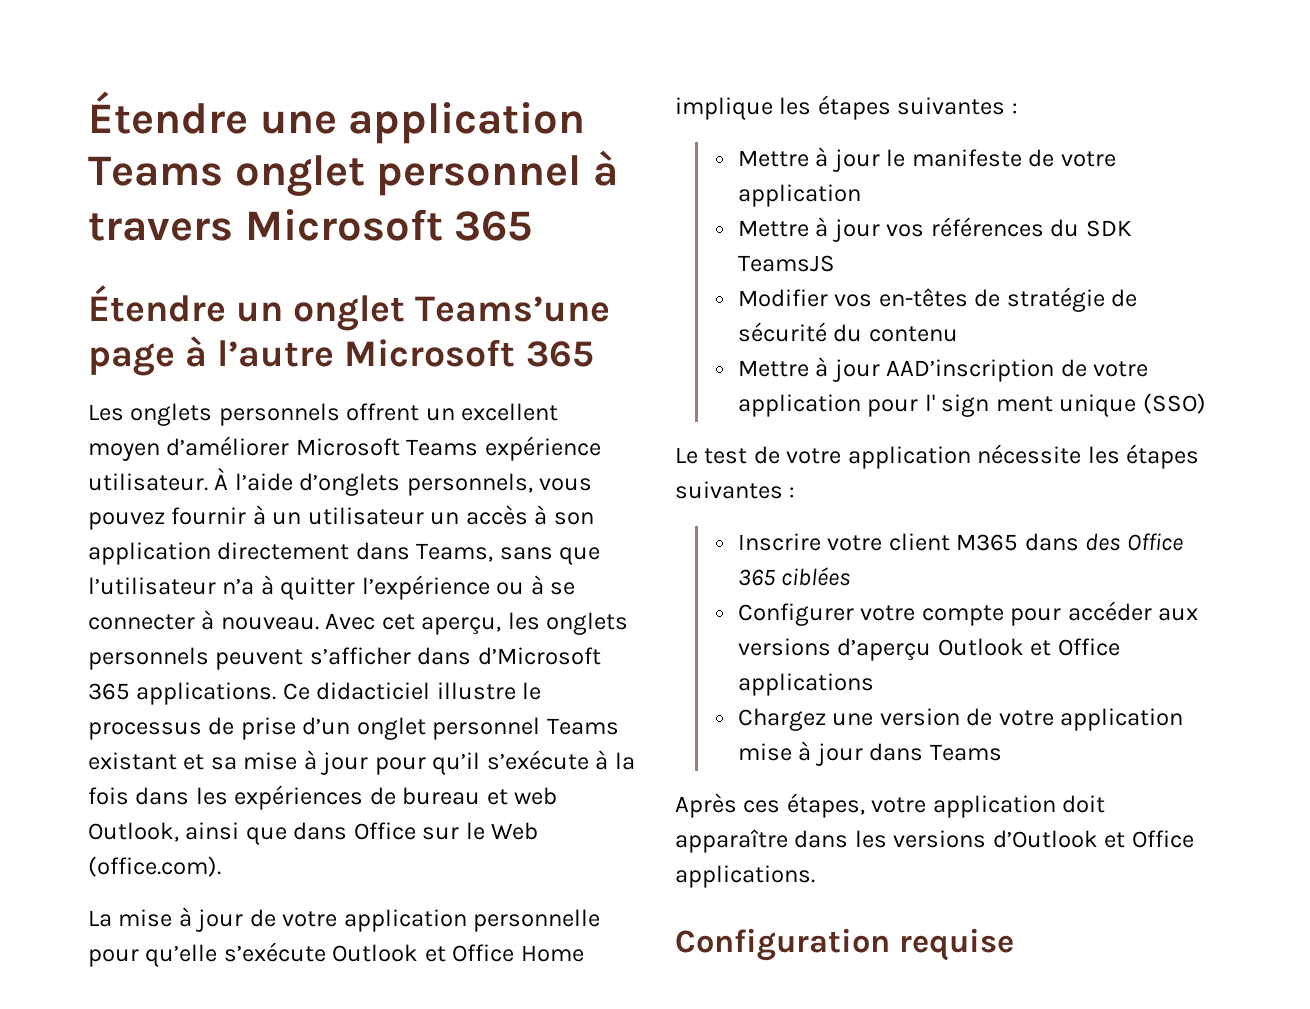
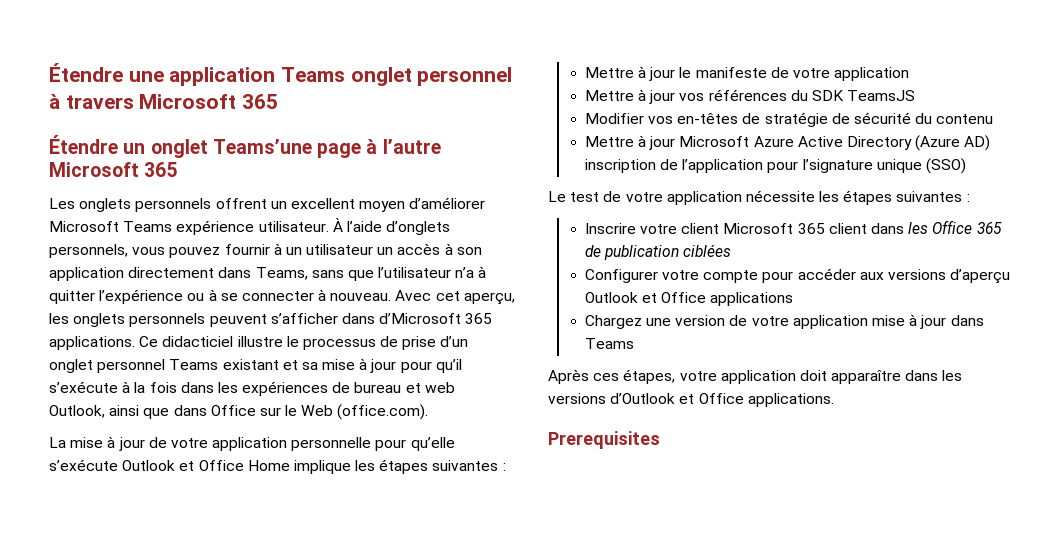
[886,359,1149,382] [737,394,1053,417] AAD’inscription de votre application pour l' sign ment -> [679,135,991,151] [584,159,873,173] Microsoft Azure Active Directory (Azure AD) inscription de l’application pour l’signature
[956,533,1183,551] [737,569,775,586] M365 dans des Office 365 -> [723,220,1002,234] [584,245,680,260] Microsoft 365 client dans les Office 365 de publication
[675,928,1014,961] Configuration requise -> [548,431,660,449] Prerequisites

